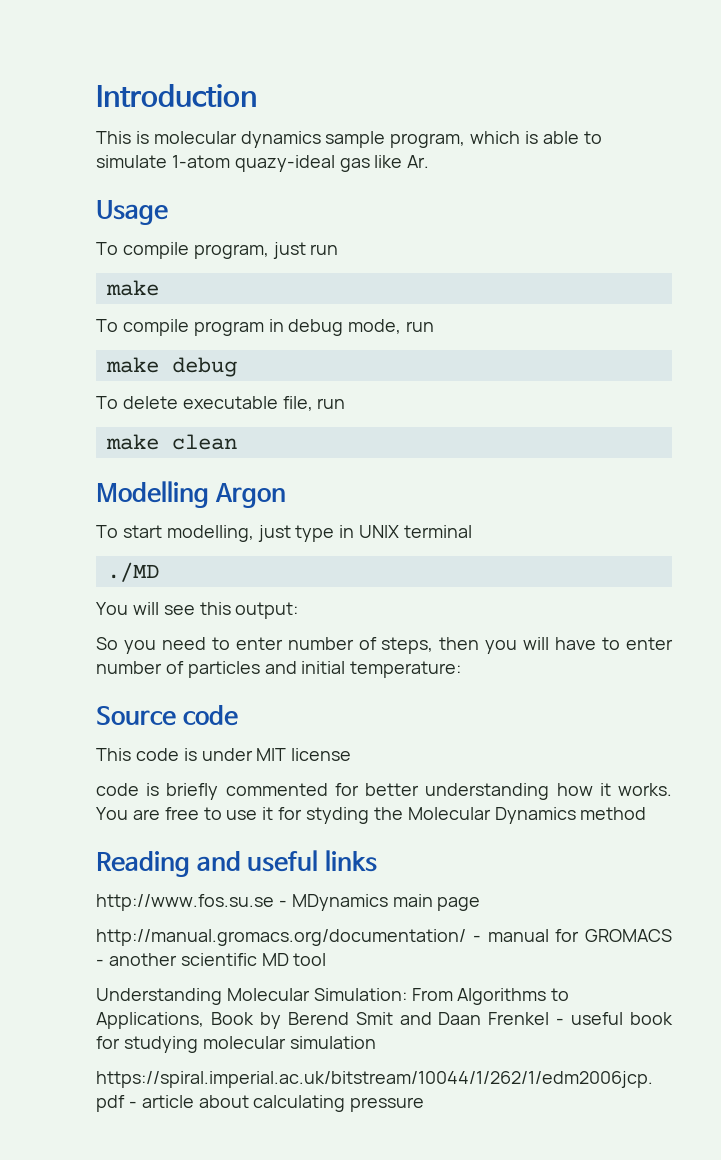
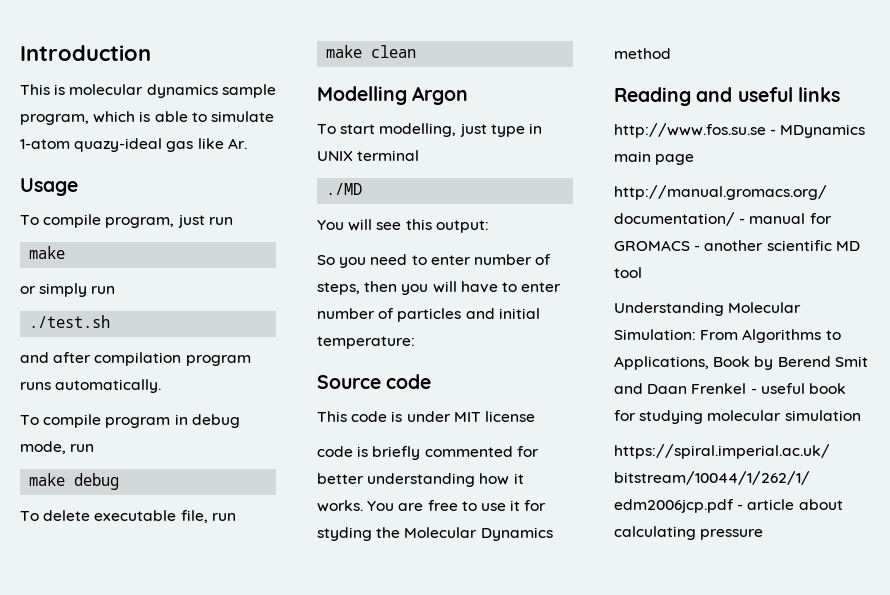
(159, 288) none -> [20,283,116,297] [29,315,111,328] [20,352,251,366] [20,379,162,393] // or simply run // ./test.sh // and after compilation program runs automatically.

